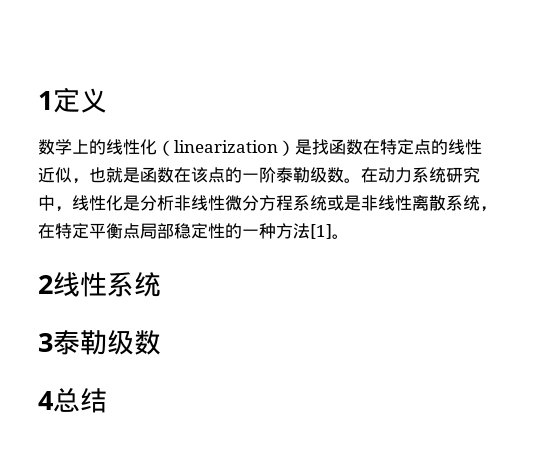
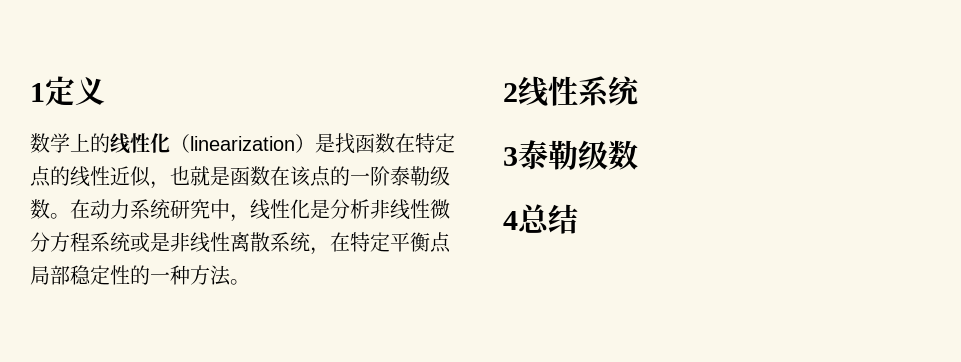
[310,224,332,239] [1] -> (231, 275) none

